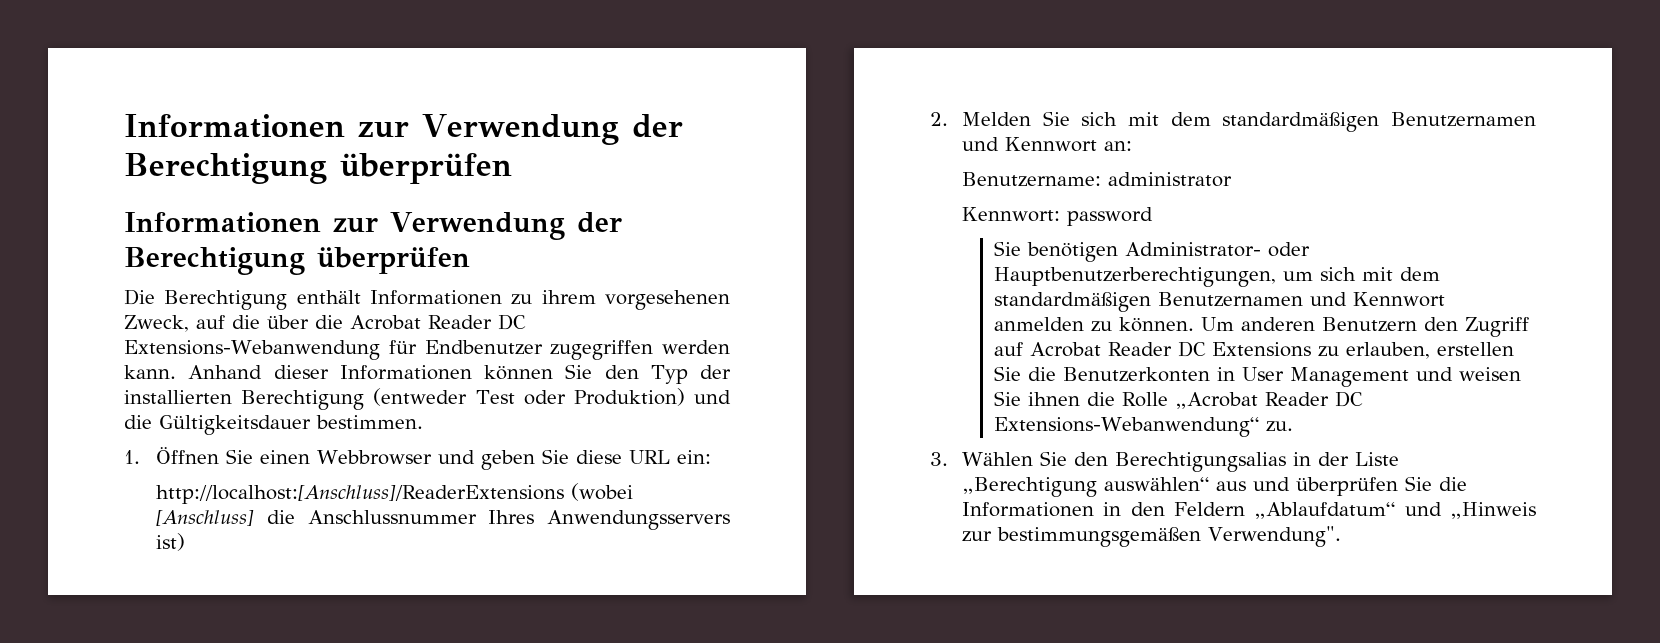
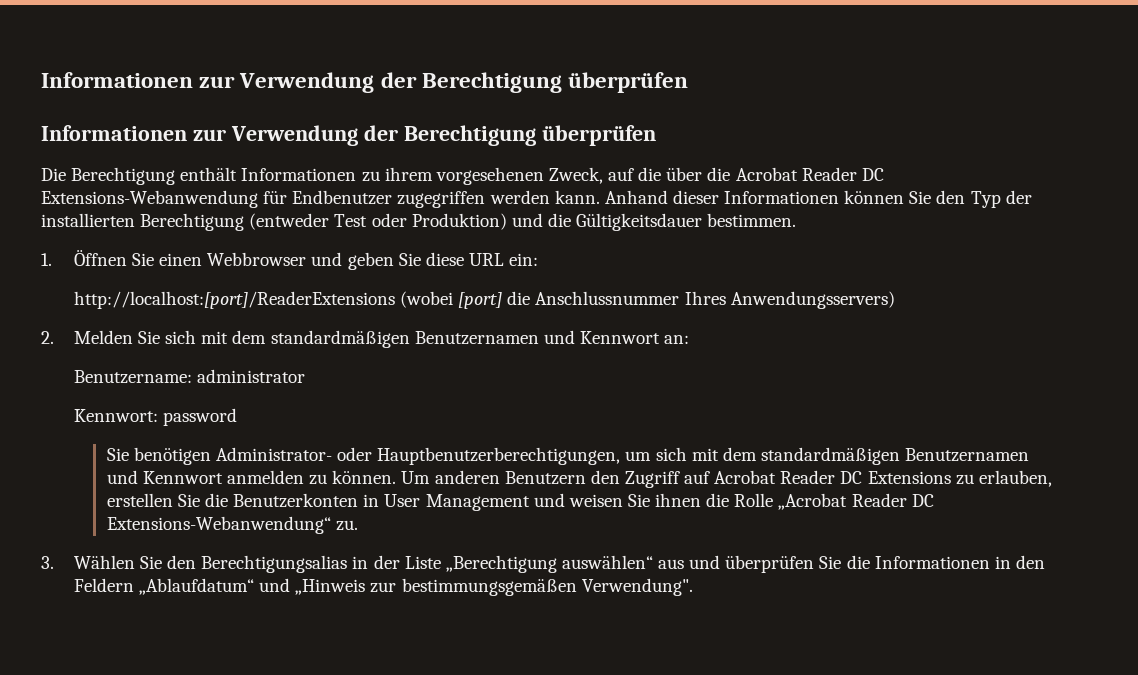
[156,483,634,504] [156,509,255,526] http://localhost:[Anschluss]/ReaderExtensions (wobei [Anschluss] -> [73,291,503,309] http://localhost:[port]/ReaderExtensions (wobei [port]
[547,510,730,530] [156,533,186,551] Anwendungsservers ist) -> [730,291,895,309] Anwendungsservers)

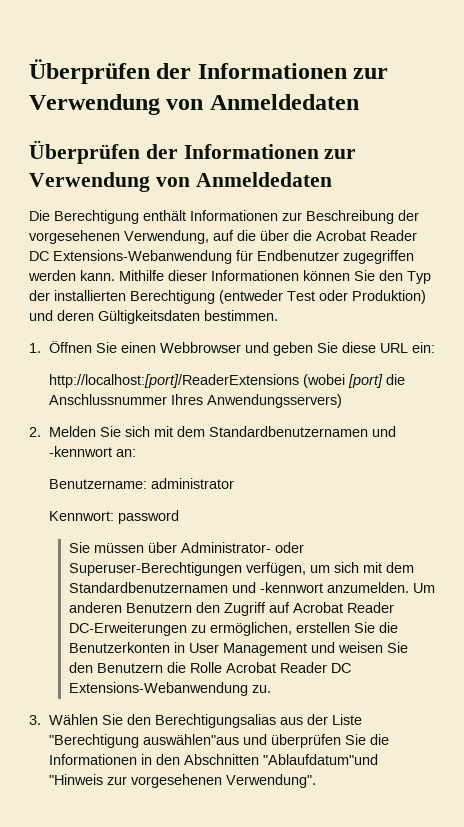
[41,72,689,93] [41,125,656,146] Informationen zur Verwendung der Berechtigung überprüfen // Informationen zur Verwendung der Berechtigung überprüfen -> [29,59,389,84] [29,94,359,115] [29,140,357,164] [29,172,332,192] Überprüfen der Informationen zur Verwendung von Anmeldedaten // Überprüfen der Informationen zur Verwendung von Anmeldedaten
[361,167,603,185] zu ihrem vorgesehenen Zweck, -> [282,210,419,224] [29,230,209,244] zur Beschreibung der vorgesehenen Verwendung,
[604,190,668,204] Anhand -> [119,270,164,281] Mithilfe
[547,213,703,231] die Gültigkeitsdauer -> [57,310,200,324] deren Gültigkeitsdaten
[270,330,660,348] standardmäßigen Benutzernamen und Kennwort -> [208,426,396,437] [48,446,112,457] Standardbenutzernamen und -kennwort
[133,447,1030,465] [106,470,397,485] benötigen Administrator- oder Hauptbenutzerberechtigungen, um sich mit dem standardmäßigen Benutzernamen und Kennwort anmelden zu können. -> [93,542,304,553] [68,562,414,576] [68,582,409,593] müssen über Administrator- oder Superuser-Berechtigungen verfügen, um sich mit dem Standardbenutzernamen und -kennwort anzumelden.
[840,470,1052,487] DC Extensions zu erlauben, -> [68,622,292,636] DC-Erweiterungen zu ermöglichen,
[655,493,702,507] ihnen -> [68,662,163,673] den Benutzern
[778,493,934,510] [106,516,331,534] „Acrobat Reader DC Extensions-Webanwendung“ -> [225,662,351,673] [68,682,248,696] Acrobat Reader DC Extensions-Webanwendung
[352,556,369,569] in -> [279,717,303,725] aus
[445,555,685,573] „Berechtigung auswählen“ aus -> [48,734,239,748] "Berechtigung auswählen"aus
[73,578,577,596] Feldern „Ablaufdatum“ und „Hinweis zur bestimmungsgemäßen -> [183,754,378,765] [48,774,222,788] Abschnitten "Ablaufdatum"und "Hinweis zur vorgesehenen

